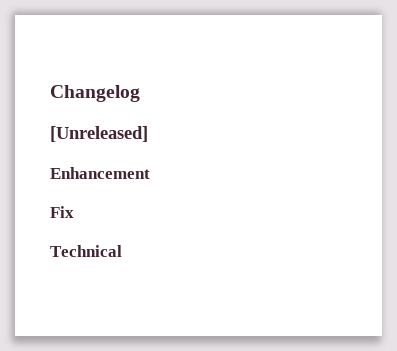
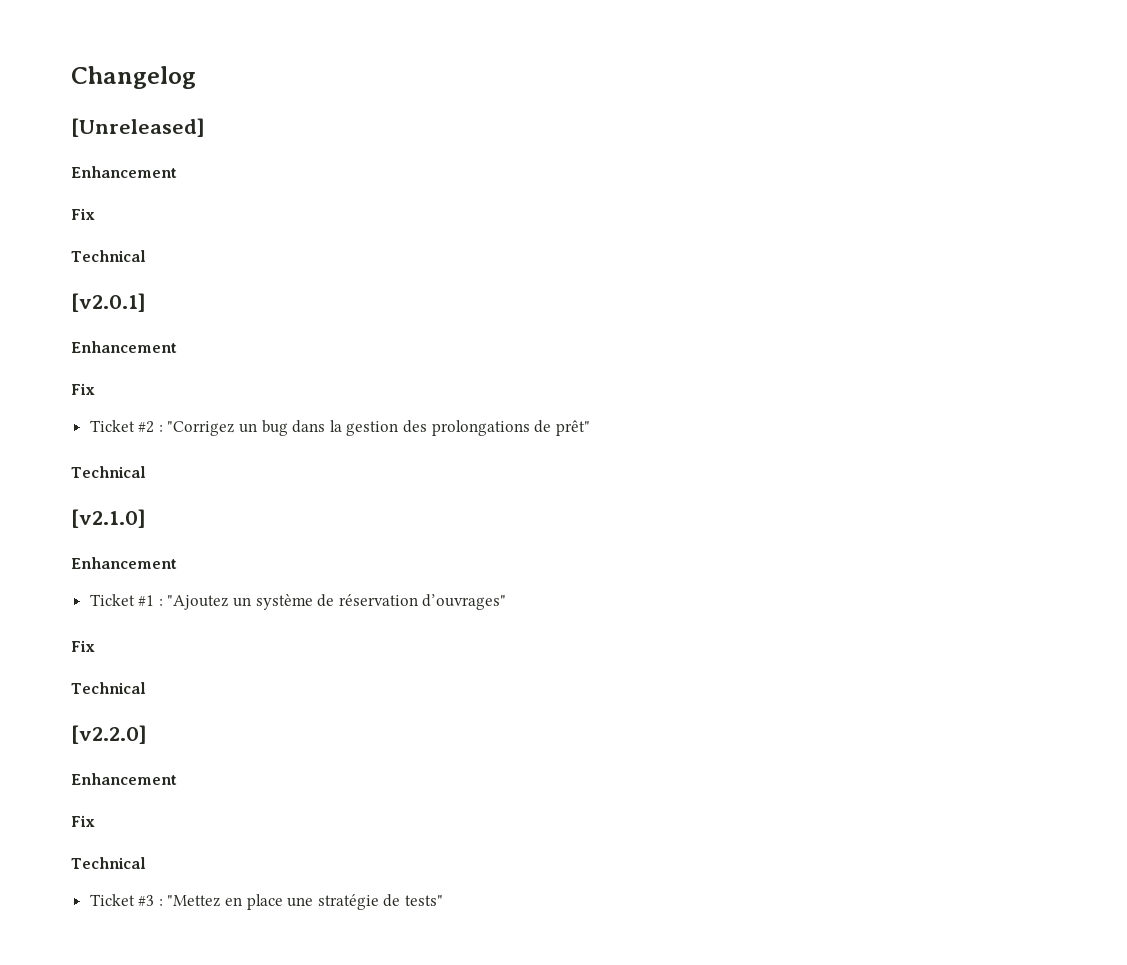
(122, 251) none -> [71,293,146,312] [71,341,177,353] [71,383,95,395] [89,420,590,436] [71,466,146,478] [71,509,146,528] [71,557,177,569] [89,594,507,610] [71,640,95,652] [71,682,146,694] [71,725,147,744] [71,773,177,785] [71,815,95,827] [71,857,146,869] [89,894,444,910] // [v2.0.1] // Enhancement // Fix // Ticket #2 : "Corrigez un bug dans la gestion des prolongations de prêt" // Technical // [v2.1.0] // Enhancement // Ticket #1 : "Ajoutez un système de réservation d’ouvrages" // Fix // Technical // [v2.2.0] // Enhancement // Fix // Technical // Ticket #3 : "Mettez en place une stratégie de tests"

